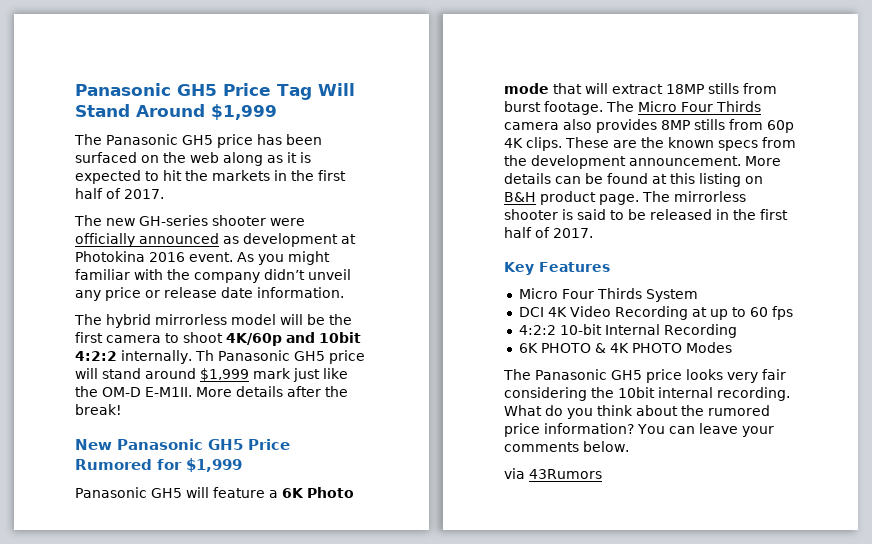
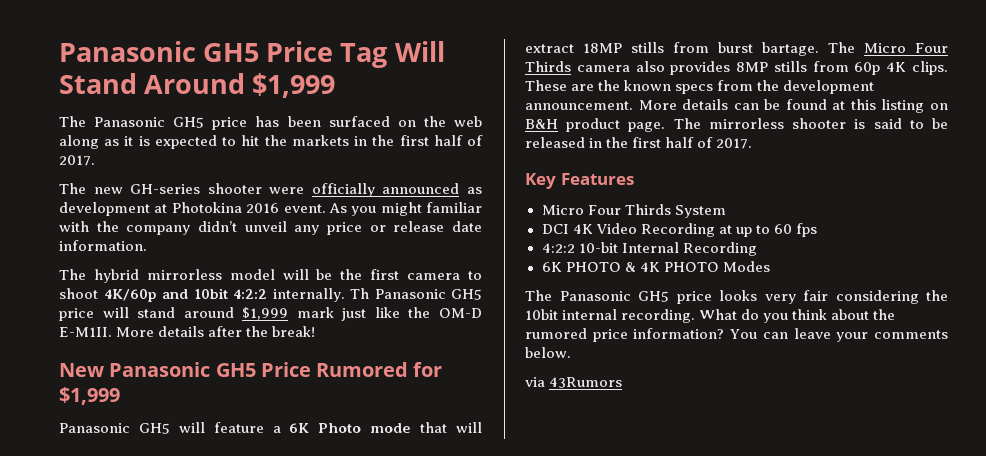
[544,101,603,115] footage. -> [762,42,819,56] bartage.

